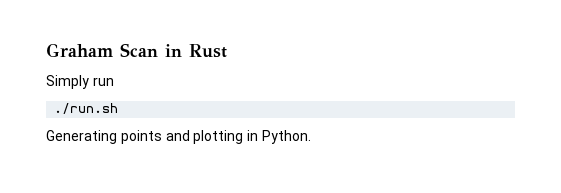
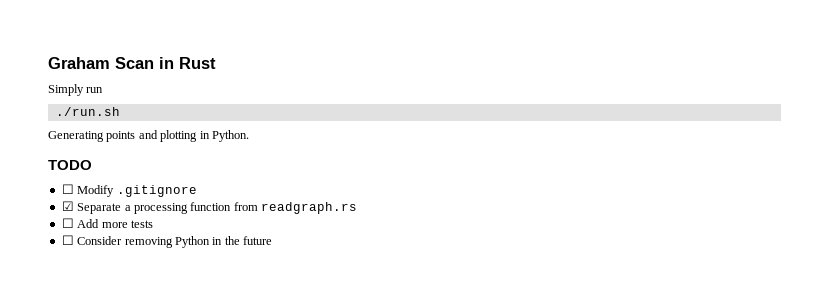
(311, 137) none -> [48,160,92,170] [61,184,197,197] [61,201,357,214] [61,218,153,228] [61,235,272,248] // TODO // ☐ Modify .gitignore // ☑ Separate a processing function from readgraph.rs // ☐ Add more tests // ☐ Consider removing Python in the future

